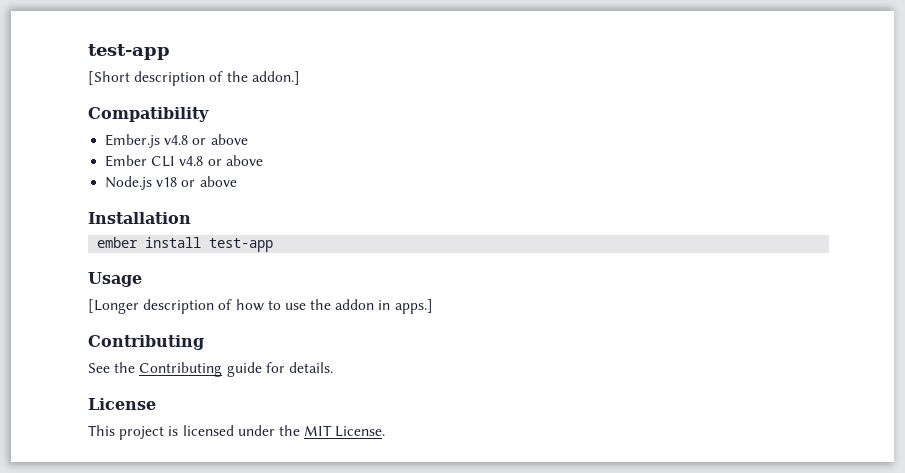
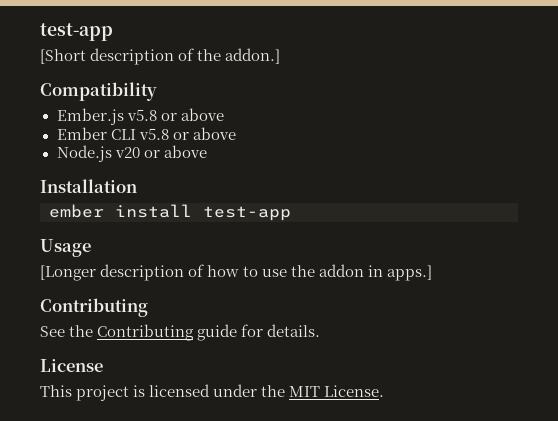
[164,135,189,145] v4.8 -> [126,109,157,121] v5.8
[179,156,204,166] v4.8 -> [138,128,169,140] v5.8
[156,177,178,187] v18 -> [114,147,140,158] v20

